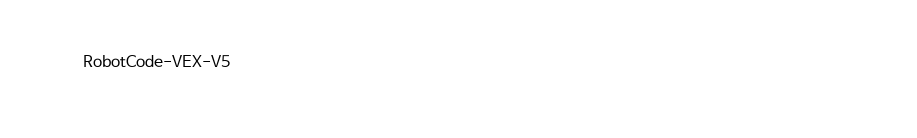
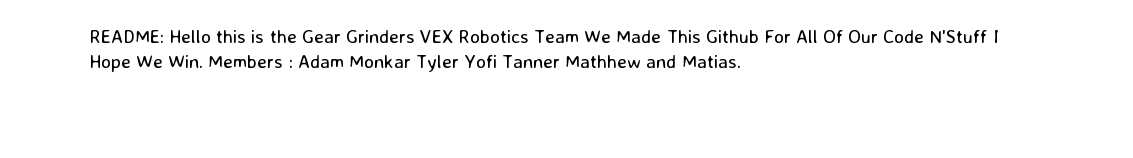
[83,55,230,68] RobotCode-VEX-V5 -> [89,30,999,43] [89,55,741,72] README: Hello this is the Gear Grinders VEX Robotics Team We Made This Github For All Of Our Code N'Stuff I Hope We Win. Members : Adam Monkar Tyler Yofi Tanner Mathhew and Matias.

